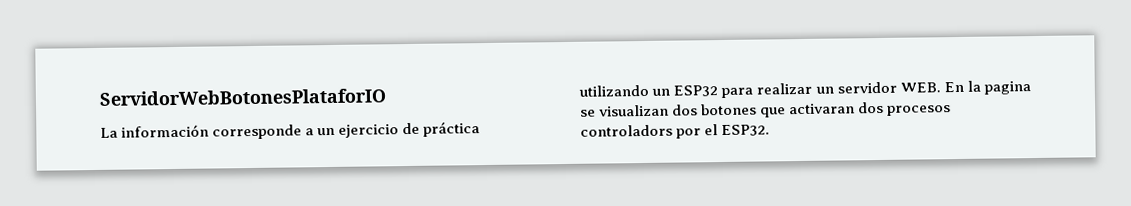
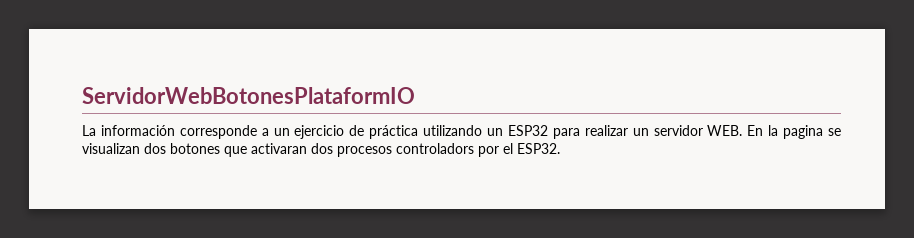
[99,88,386,106] ServidorWebBotonesPlataforIO -> [82,87,415,104] ServidorWebBotonesPlataformIO

